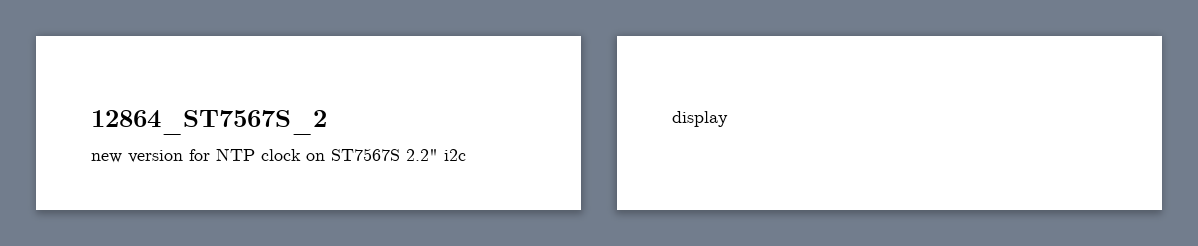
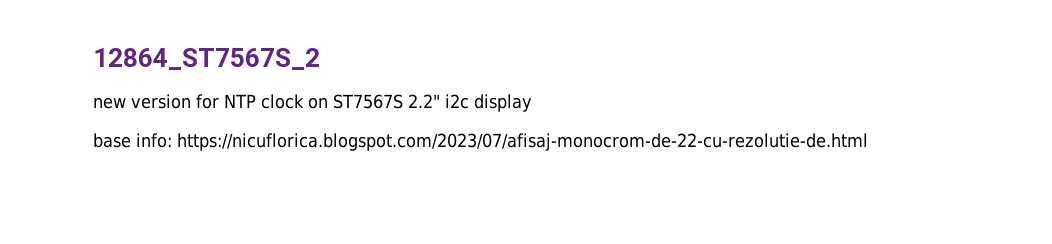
(728, 119) none -> [93,133,868,151] // base info: https://nicuflorica.blogspot.com/2023/07/afisaj-monocrom-de-22-cu-rezolutie-de.html

